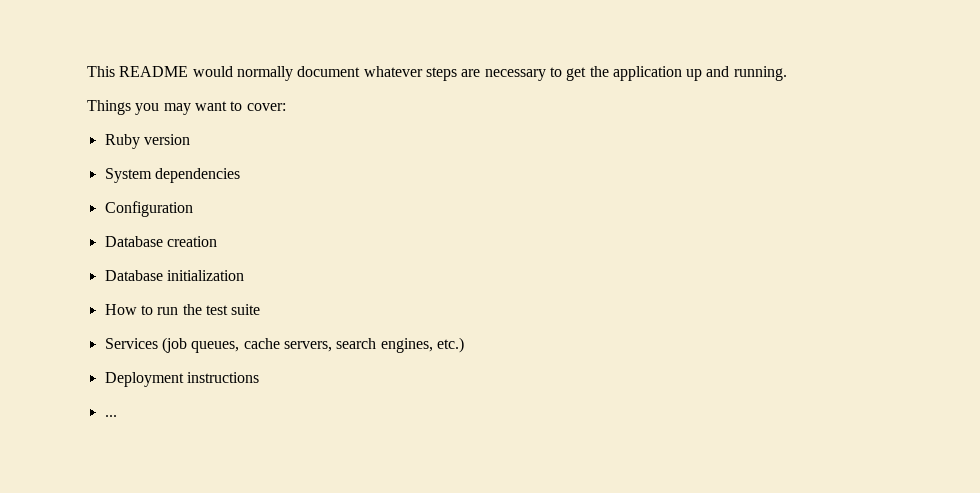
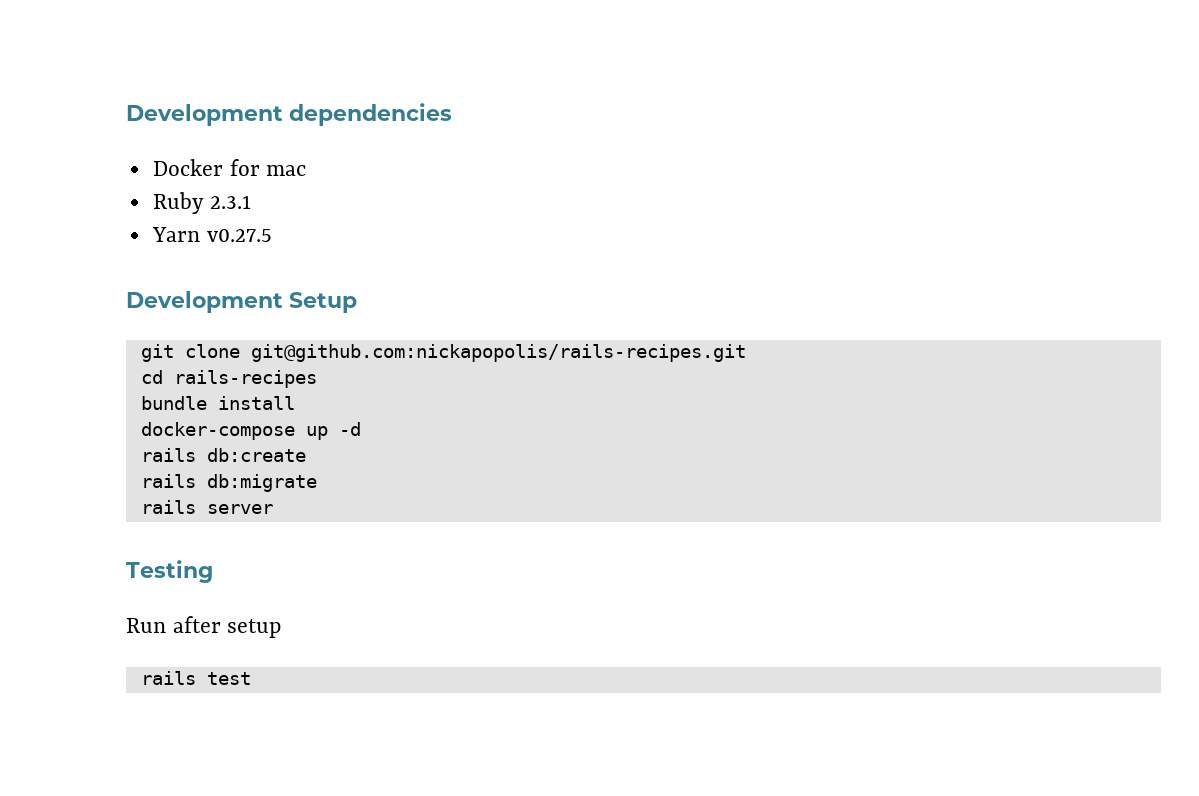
[87,66,787,81] [87,100,286,115] [104,134,190,149] [104,168,240,183] [104,201,193,217] [104,236,217,247] [104,270,244,281] [104,304,261,315] [104,337,464,353] [104,372,259,387] [104,415,117,417] This README would normally document whatever steps are necessary to get the application up and running. // Things you may want to cover: // Ruby version // System dependencies // Configuration // Database creation // Database initialization // How to run the test suite // Services (job queues, cache servers, search engines, etc.) // Deployment instructions // ... -> [126,103,452,126] [152,159,307,176] [152,192,251,214] [151,227,272,242] [126,291,357,313] [140,344,746,362] [140,370,317,388] [140,396,295,410] [140,422,361,440] [140,448,306,462] [140,474,317,492] [140,500,273,514] [126,560,213,583] [126,616,282,638] [140,671,251,685] Development dependencies // Docker for mac // Ruby 2.3.1 // Yarn v0.27.5 // Development Setup // git clone git@github.com:nickapopolis/rails-recipes.git // cd rails-recipes // bundle install // docker-compose up -d // rails db:create // rails db:migrate // rails server // Testing // Run after setup // rails test

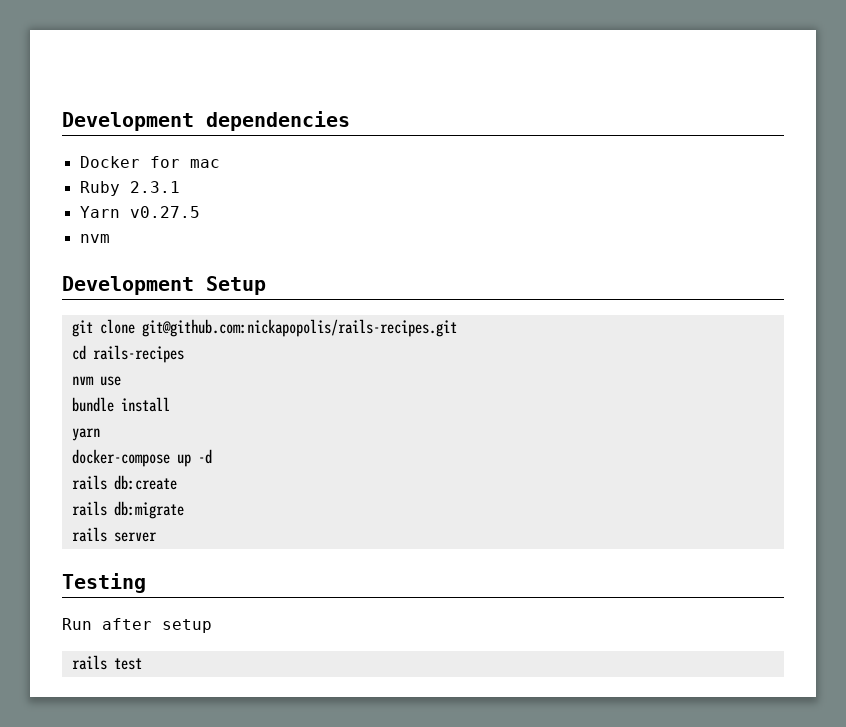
(272, 235) none -> [79,234,110,243] // nvm
(317, 379) none -> [71,376,121,386] // nvm use
(295, 403) none -> [71,428,100,441] // yarn

